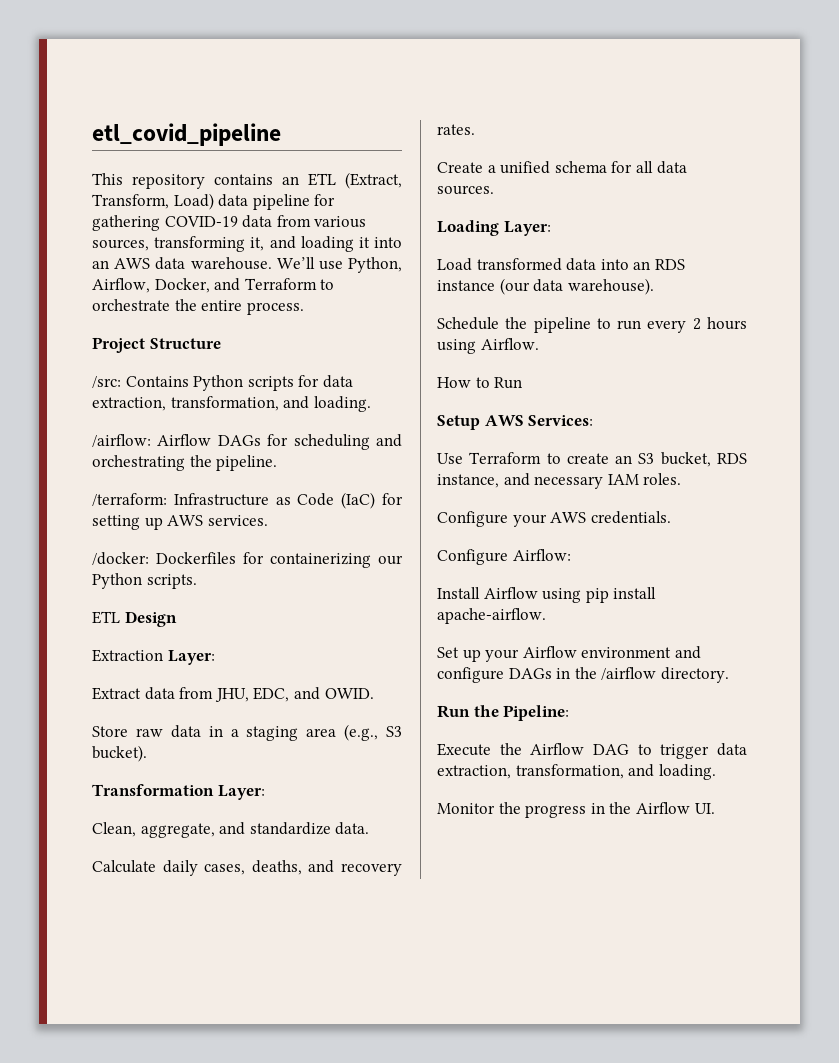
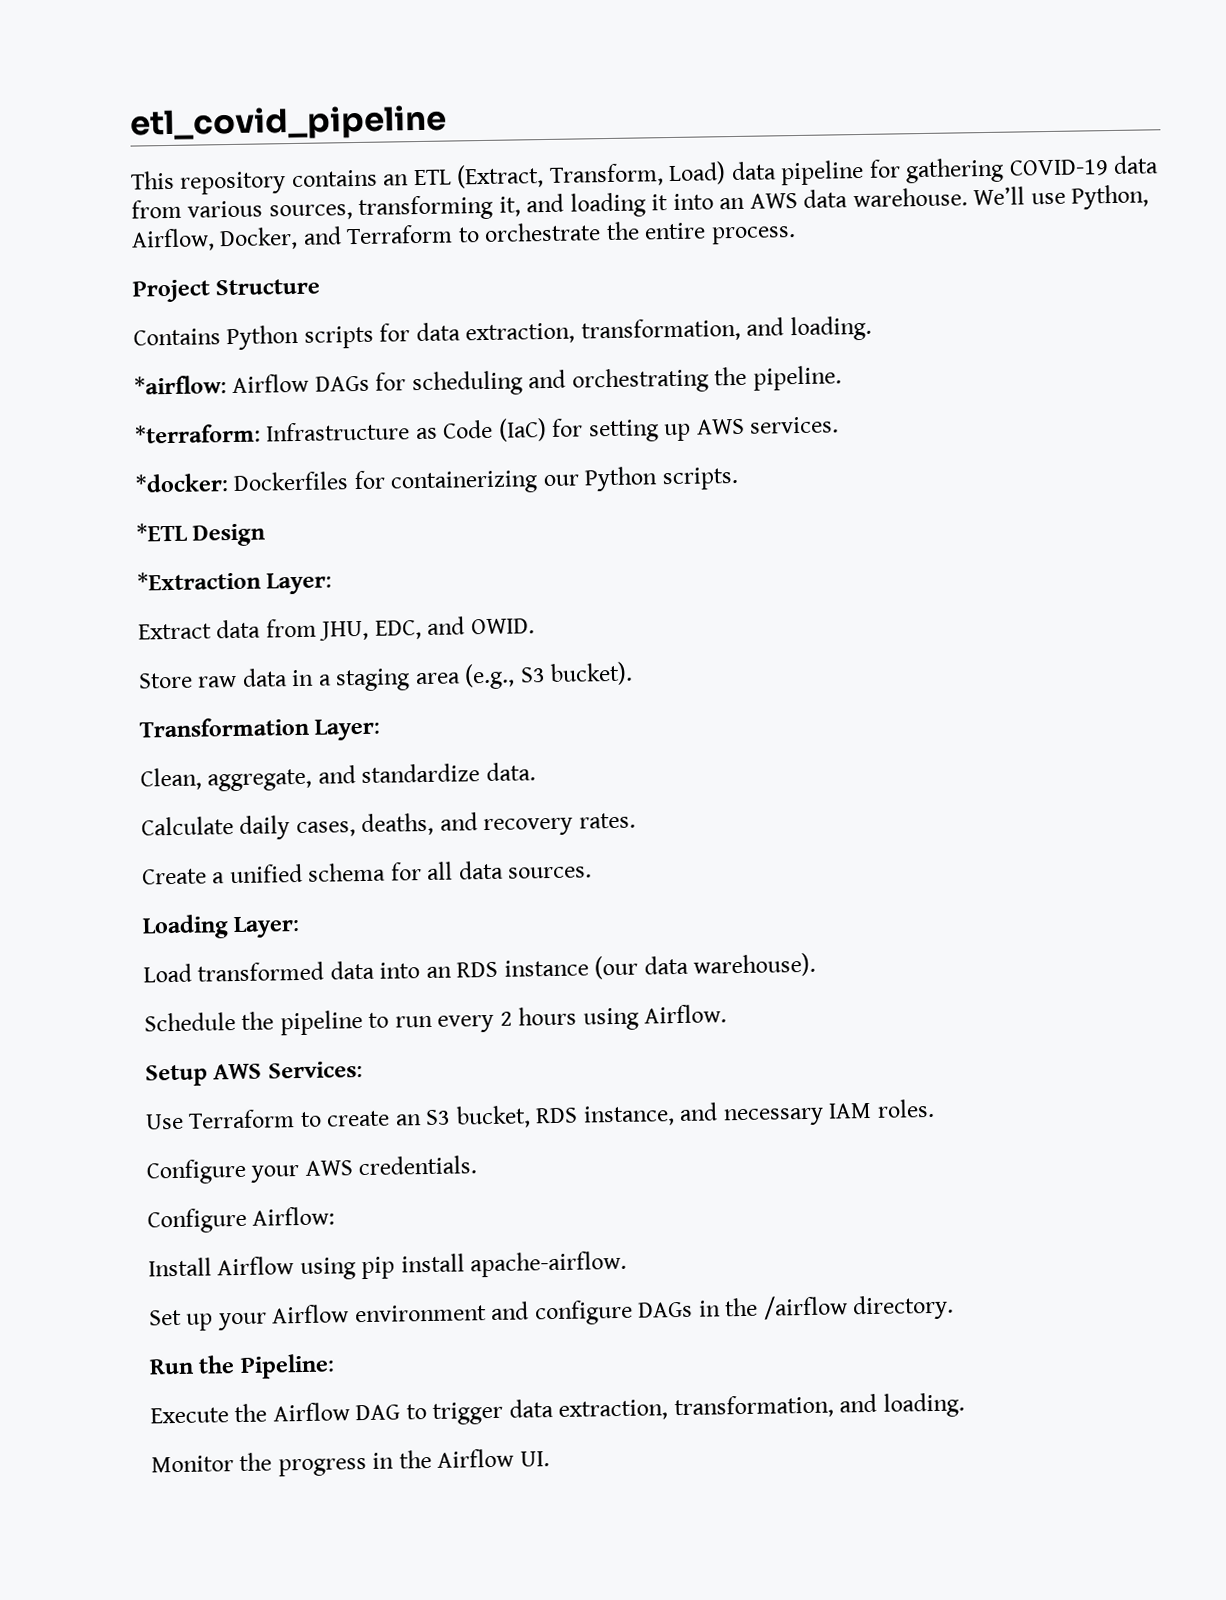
[92,376,121,388] /src: -> (321, 287) none
[92,434,151,447] /airflow: -> [134,375,227,395] *airflow:
[92,493,167,506] /terraform: -> [134,423,261,444] *terraform:
[92,552,149,565] /docker: -> [135,473,229,493] *docker:
[92,611,120,624] ETL -> [136,522,188,542] *ETL
[92,649,163,662] Extraction -> [137,570,261,591] *Extraction
[437,377,523,389] // How to Run -> (728, 1014) none

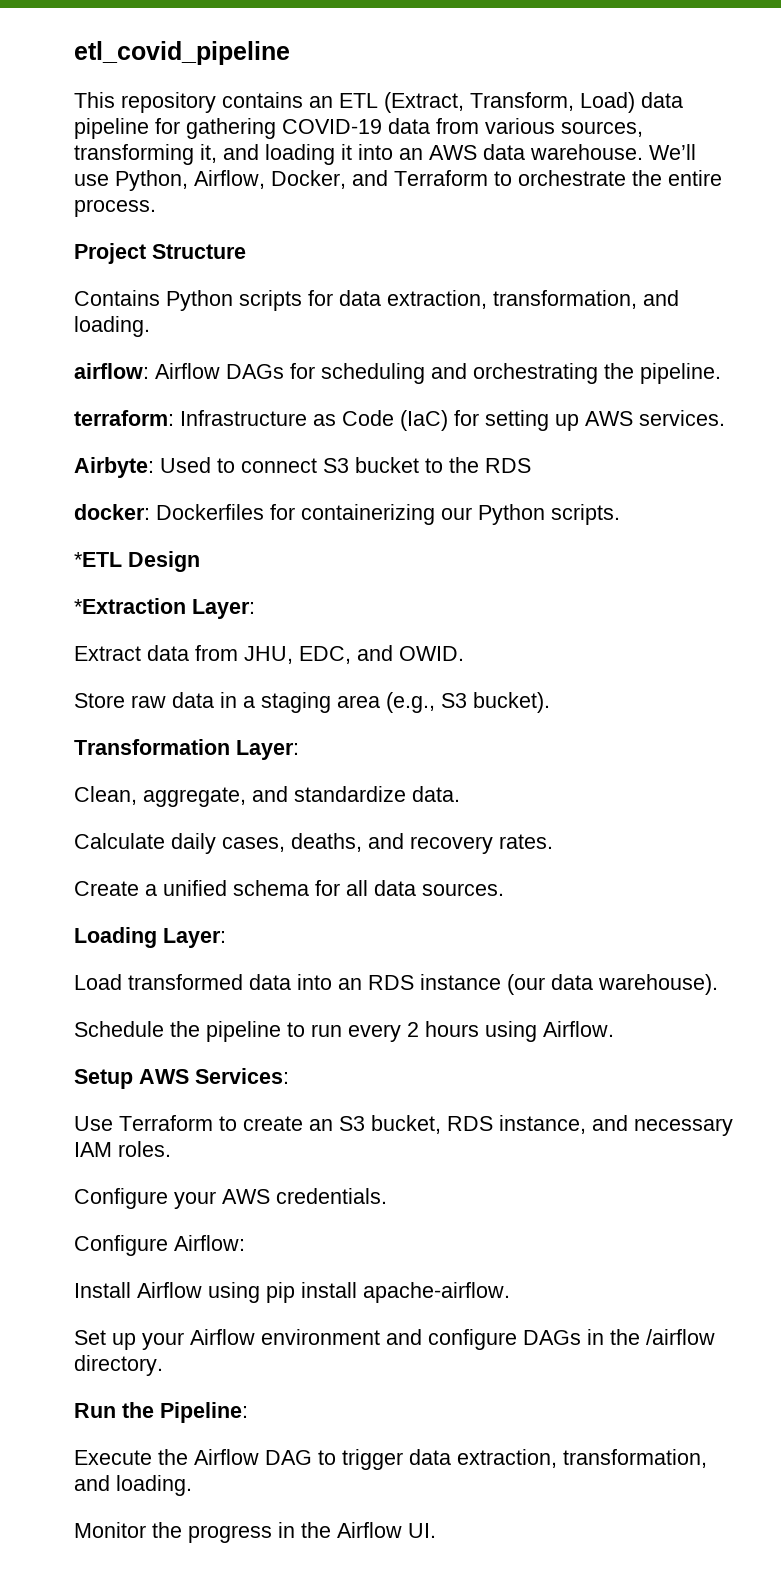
[134,375,227,395] *airflow: -> [74,363,149,379] airflow:
[134,423,261,444] *terraform: -> [74,410,174,426] terraform:
[135,473,229,493] *docker: -> [74,457,531,478] [74,504,150,520] Airbyte: Used to connect S3 bucket to the RDS // docker:

